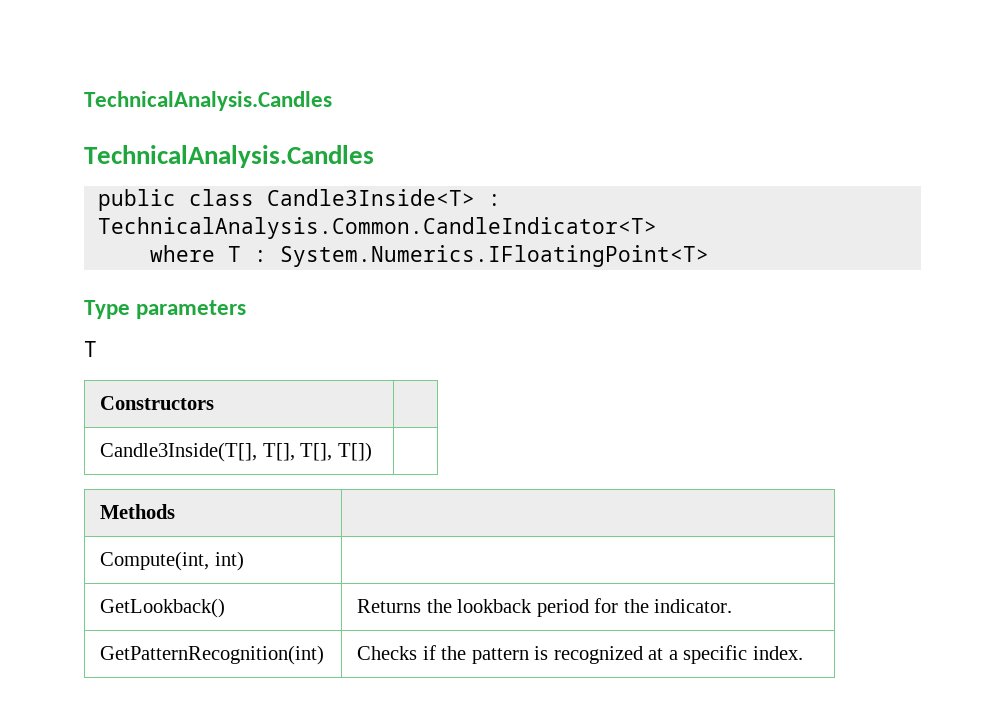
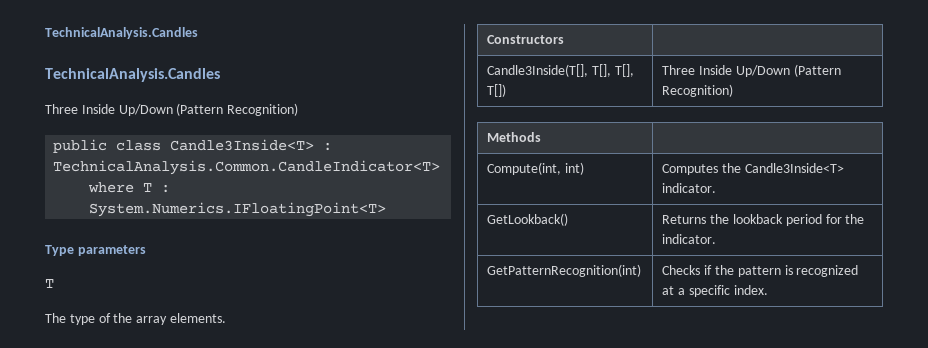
(374, 156) none -> [45,103,299,116] // Three Inside Up/Down (Pattern Recognition)
(97, 349) none -> [45,313,226,325] // The type of the array elements.
(372, 452) none -> [662,64,841,77] [662,84,734,97] Three Inside Up/Down (Pattern Recognition)
(244, 561) none -> [662,163,844,175] [662,183,717,193] Computes the Candle3Inside<T> indicator.

